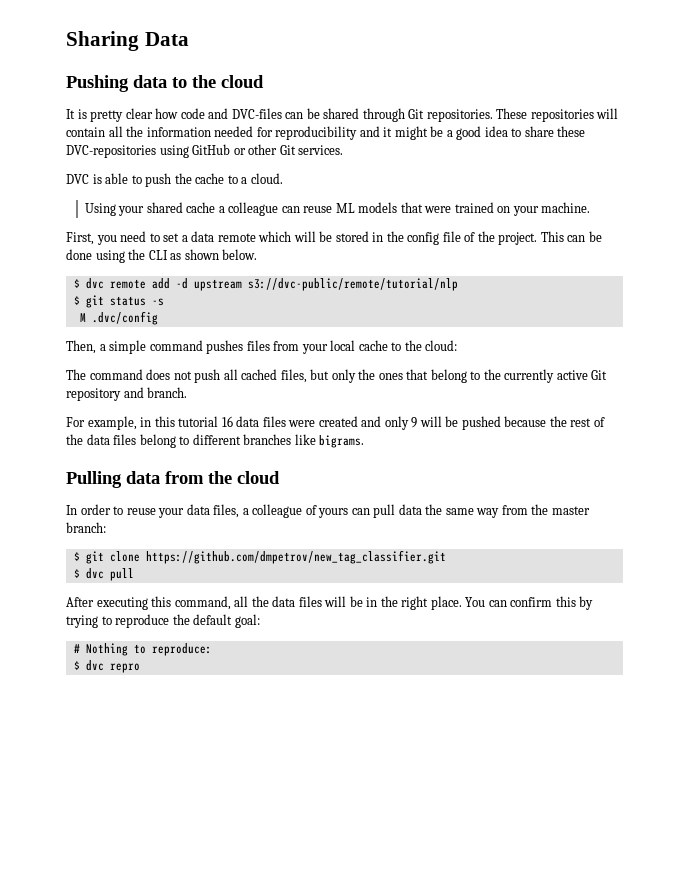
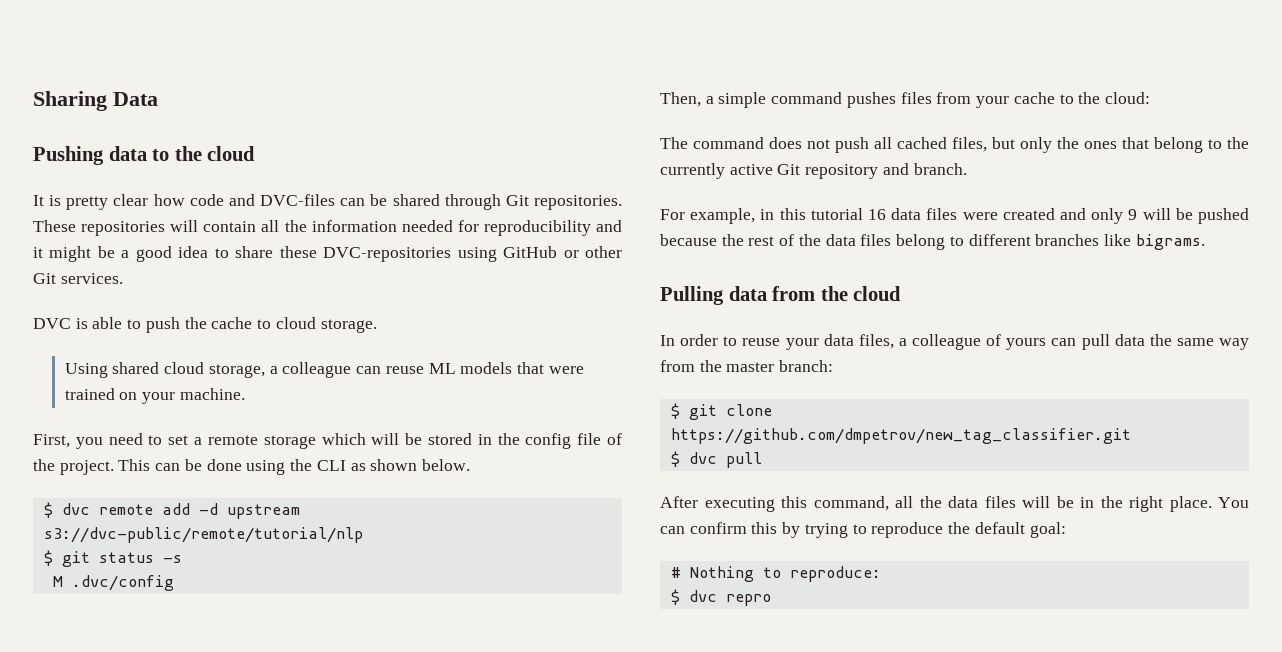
[241,173,283,184] a cloud. -> [275,317,377,333] cloud storage.
[118,202,216,216] your shared cache -> [112,362,265,378] shared cloud storage,
[191,231,256,242] data remote -> [207,435,316,449] remote storage
[330,340,356,351] local -> (1010, 102) none

